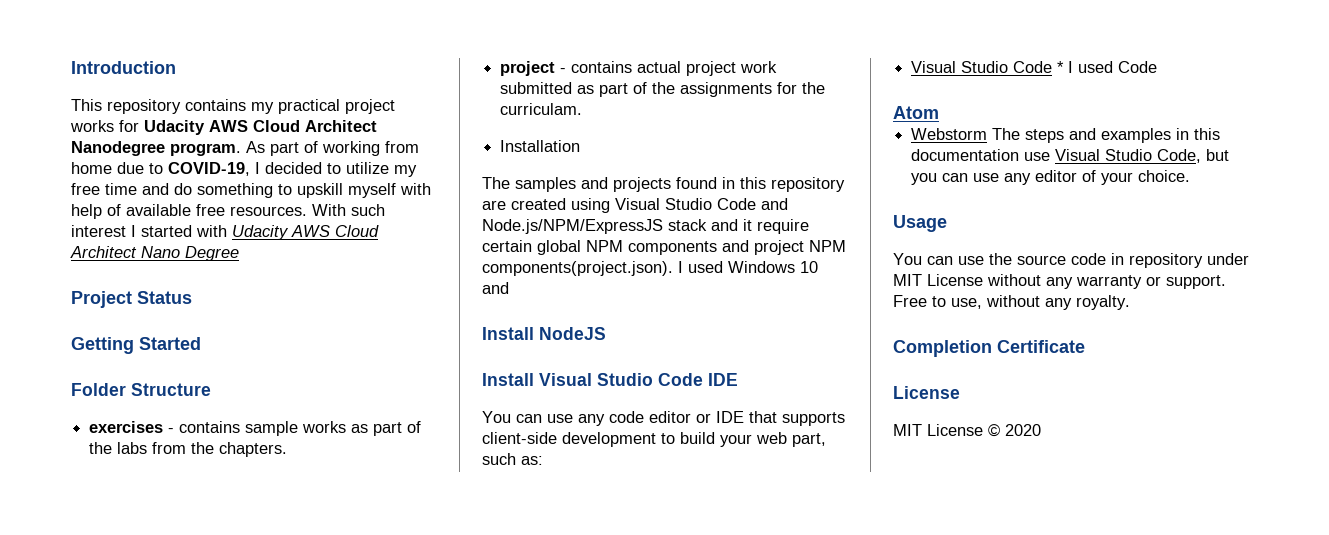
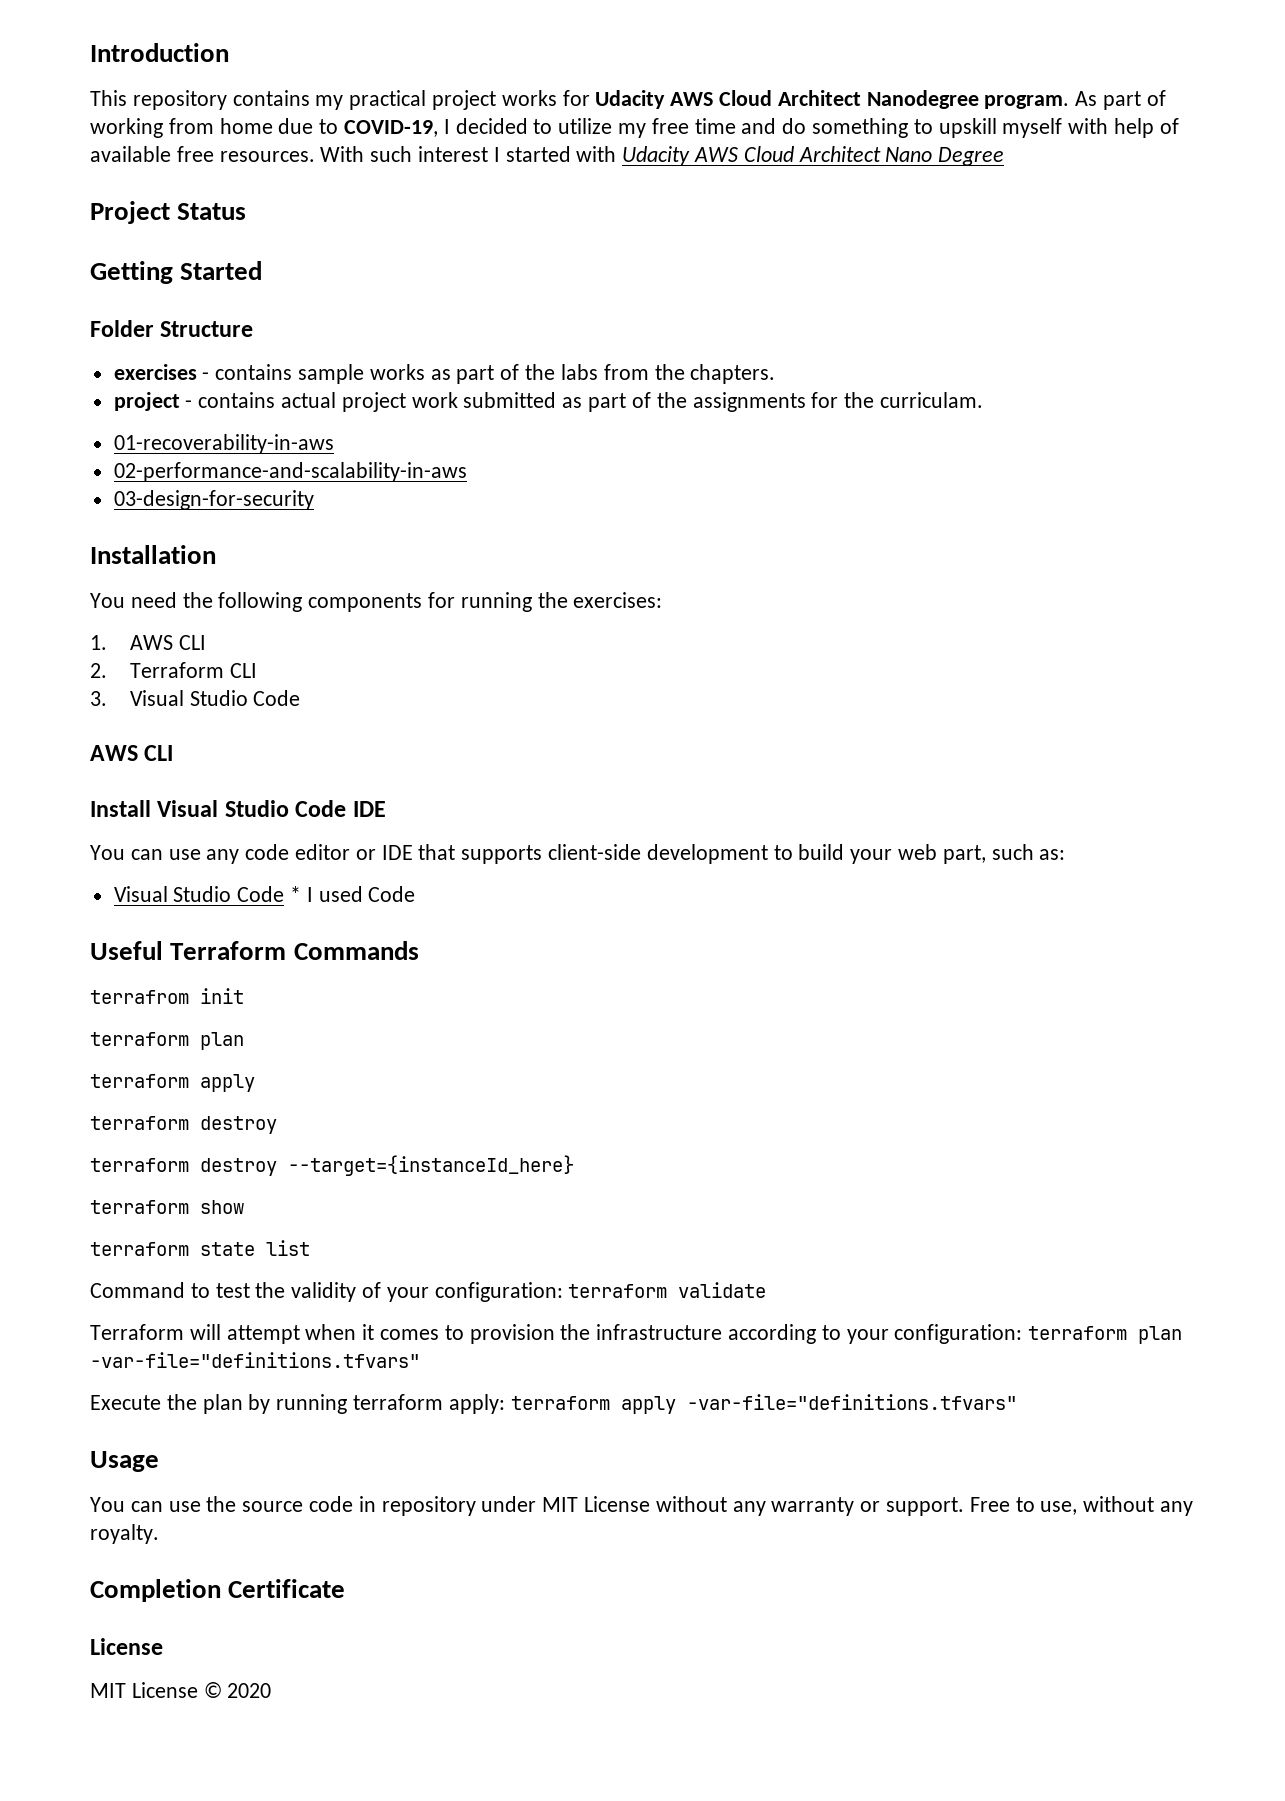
[500,140,581,152] [482,177,845,192] [482,198,788,213] [482,219,809,234] [482,240,846,255] [482,261,818,276] [482,282,509,294] [482,327,606,340] Installation // The samples and projects found in this repository are created using Visual Studio Code and Node.js/NPM/ExpressJS stack and it require certain global NPM components and project NPM components(project.json). I used Windows 10 and // Install NodeJS -> [113,434,334,454] [113,462,467,482] [113,490,314,510] [90,545,216,564] [90,592,663,612] [90,635,206,650] [90,662,257,678] [90,690,301,706] [90,745,174,761] 01-recoverability-in-aws // 02-performance-and-scalability-in-aws // 03-design-for-security // Installation // You need the following components for running the exercises: // 1. AWS CLI // 2. Terraform CLI // 3. Visual Studio Code // AWS CLI
[893,106,939,119] [911,128,1221,143] [911,149,1230,163] [911,170,1191,185] Atom // Webstorm The steps and examples in this documentation use Visual Studio Code, but you can use any editor of your choice. -> [90,941,419,960] [90,988,244,1004] [90,1032,244,1050] [90,1074,255,1092] [90,1116,277,1134] [90,1155,574,1176] [90,1200,244,1214] [90,1240,310,1256] [90,1282,767,1302] [90,1324,1183,1344] [90,1352,420,1368] [90,1394,1017,1414] Useful Terraform Commands // terrafrom init // terraform plan // terraform apply // terraform destroy // terraform destroy --target={instanceId_here} // terraform show // terraform state list // Command to test the validity of your configuration: terraform validate // Terraform will attempt when it comes to provision the infrastructure according to your configuration: terraform plan -var-file="definitions.tfvars" // Execute the plan by running terraform apply: terraform apply -var-file="definitions.tfvars"

